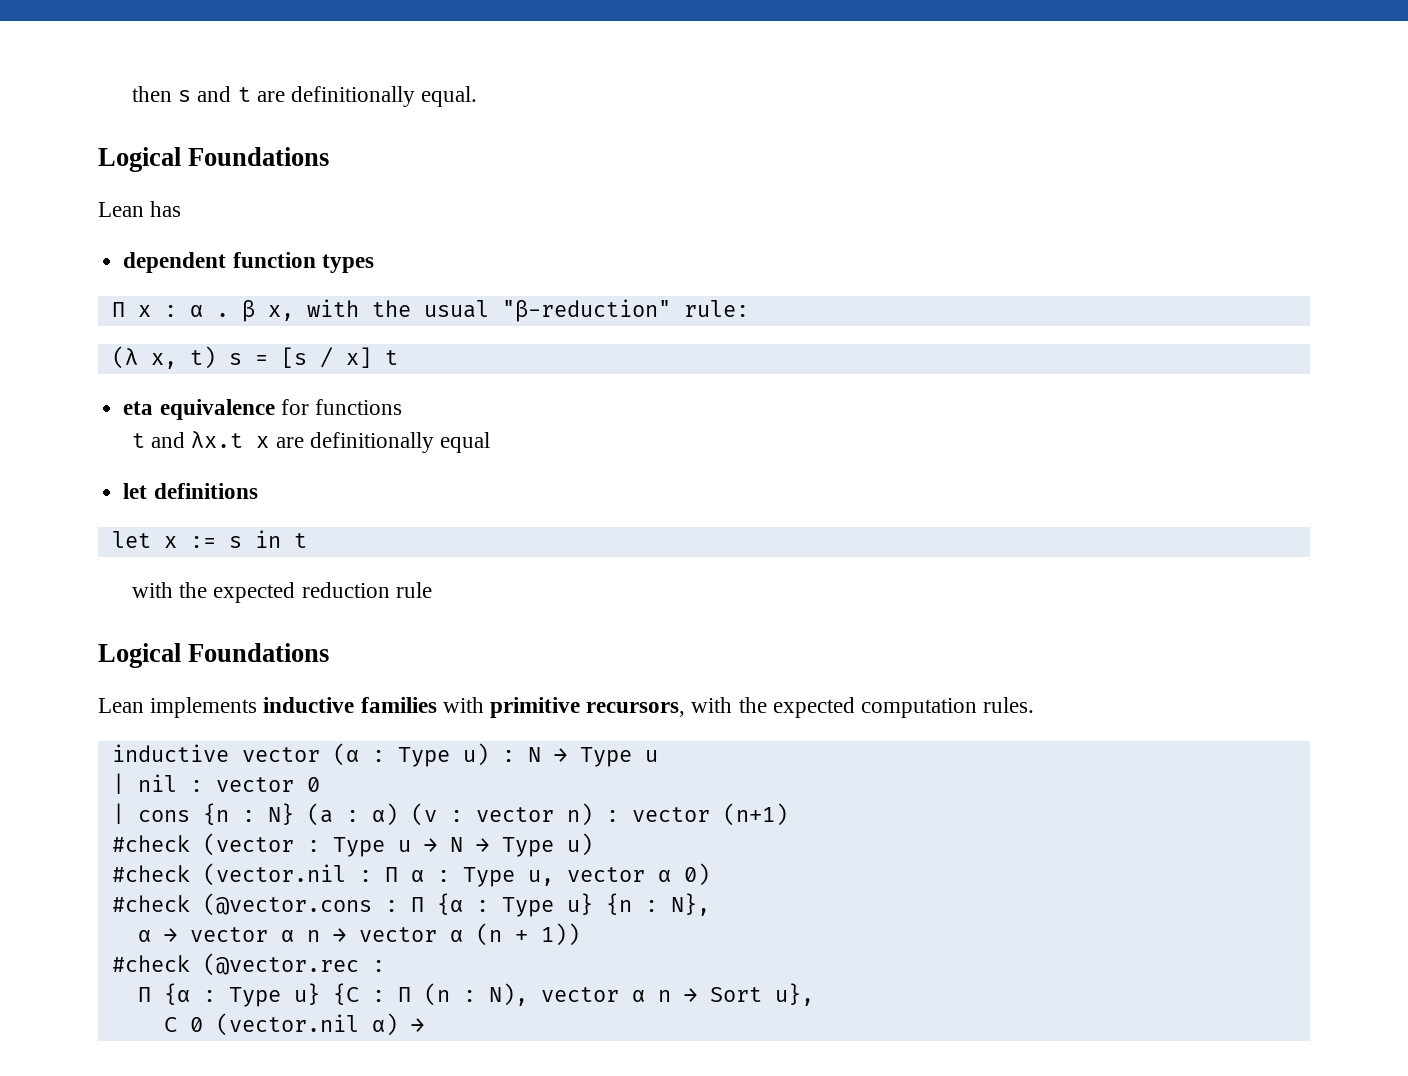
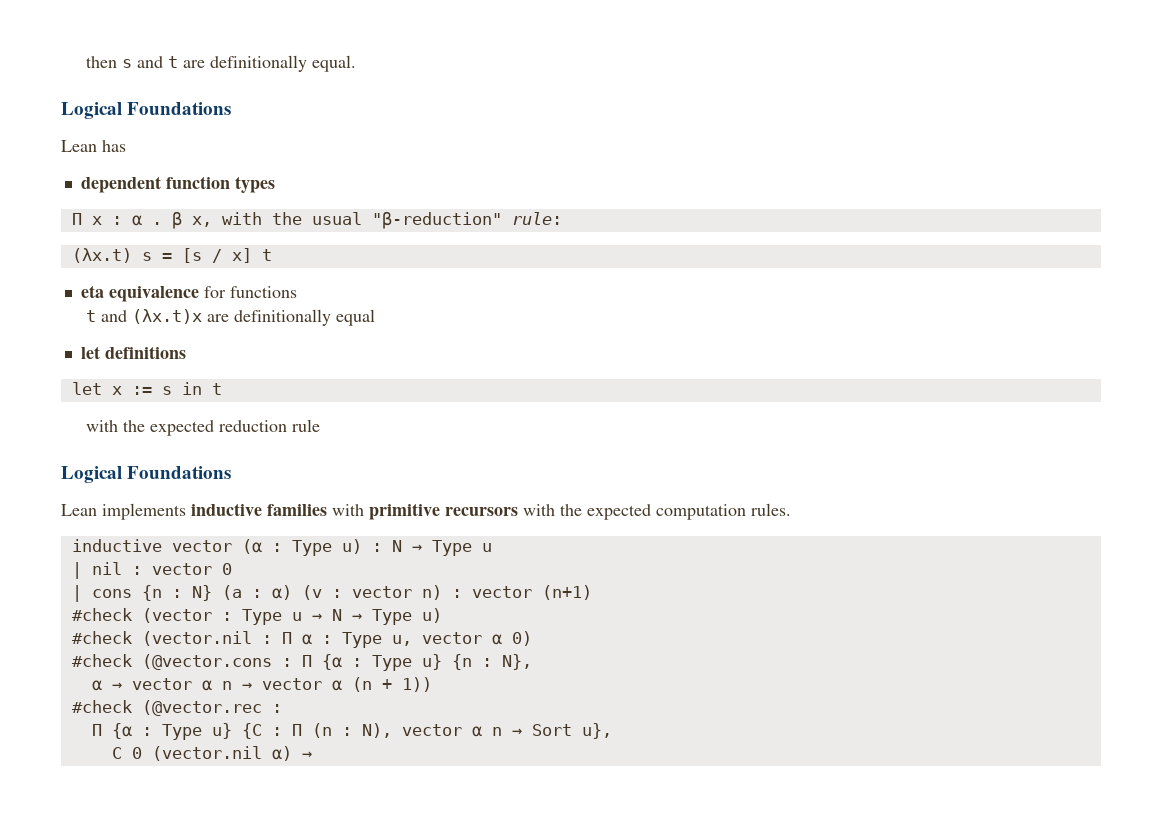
[111,346,216,369] (λ x, t) -> [71,248,132,263] (λx.t)
[191,430,270,449] λx.t x -> [132,309,203,324] (λx.t)x
[586,702,686,717] recursors, -> [445,507,518,516] recursors

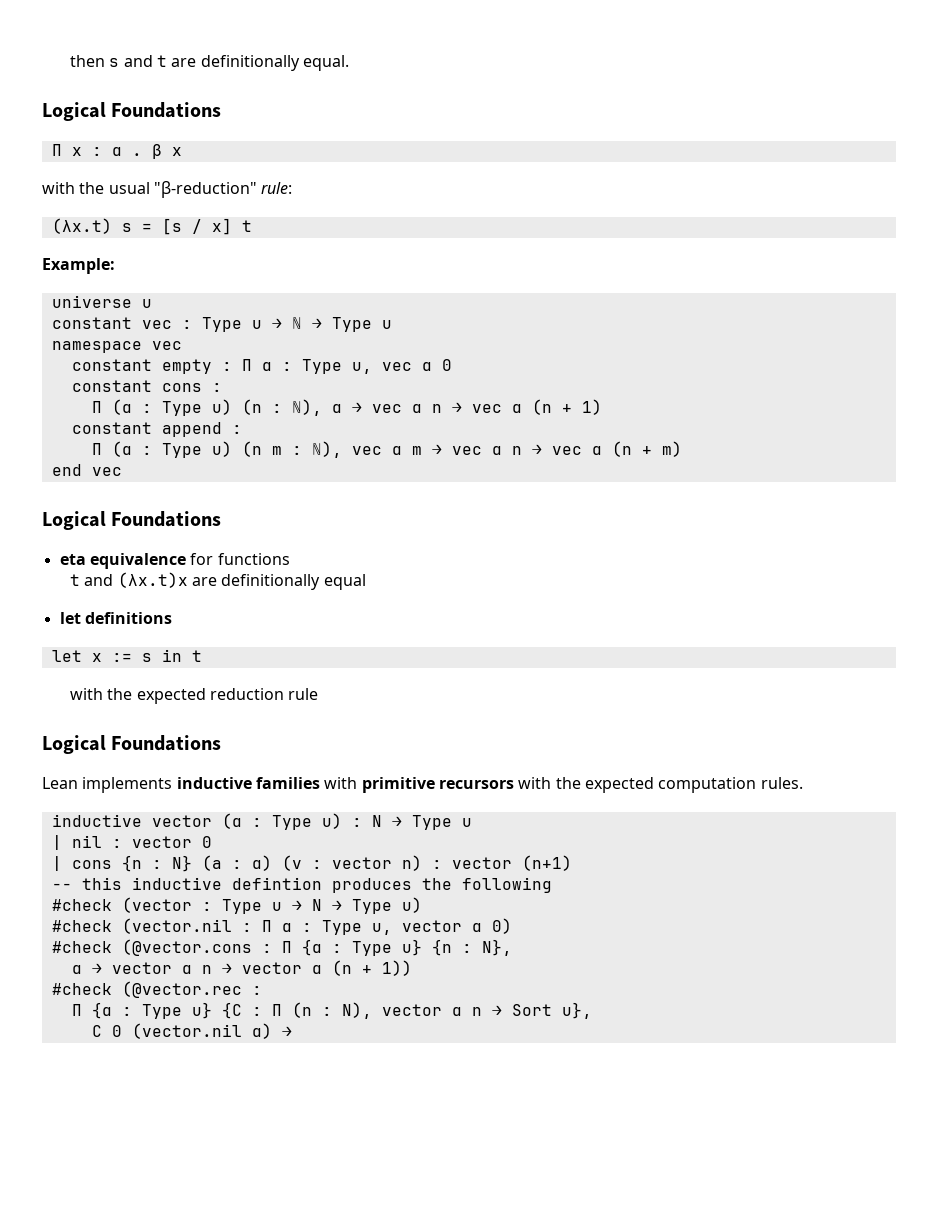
[61,140,126,152] [80,176,275,193] // Lean has // dependent function types -> (222, 110) none
[191,216,212,227] x, -> [171,147,182,156] x //
(272, 255) none -> [42,258,115,274] [51,295,152,308] [51,317,392,332] [51,341,182,353] [71,359,452,374] [71,380,222,392] [91,399,602,416] [71,422,242,437] [91,441,682,458] [51,464,122,476] [42,511,222,530] // Example: // universe u // constant vec : Type u → ℕ → Type u // namespace vec // constant empty : Π α : Type u, vec α 0 // constant cons : // Π (α : Type u) (n : ℕ), α → vec α n → vec α (n + 1) // constant append : // Π (α : Type u) (n m : ℕ), vec α m → vec α n → vec α (n + m) // end vec // Logical Foundations
(592, 592) none -> [51,877,552,893] // -- this inductive defintion produces the following

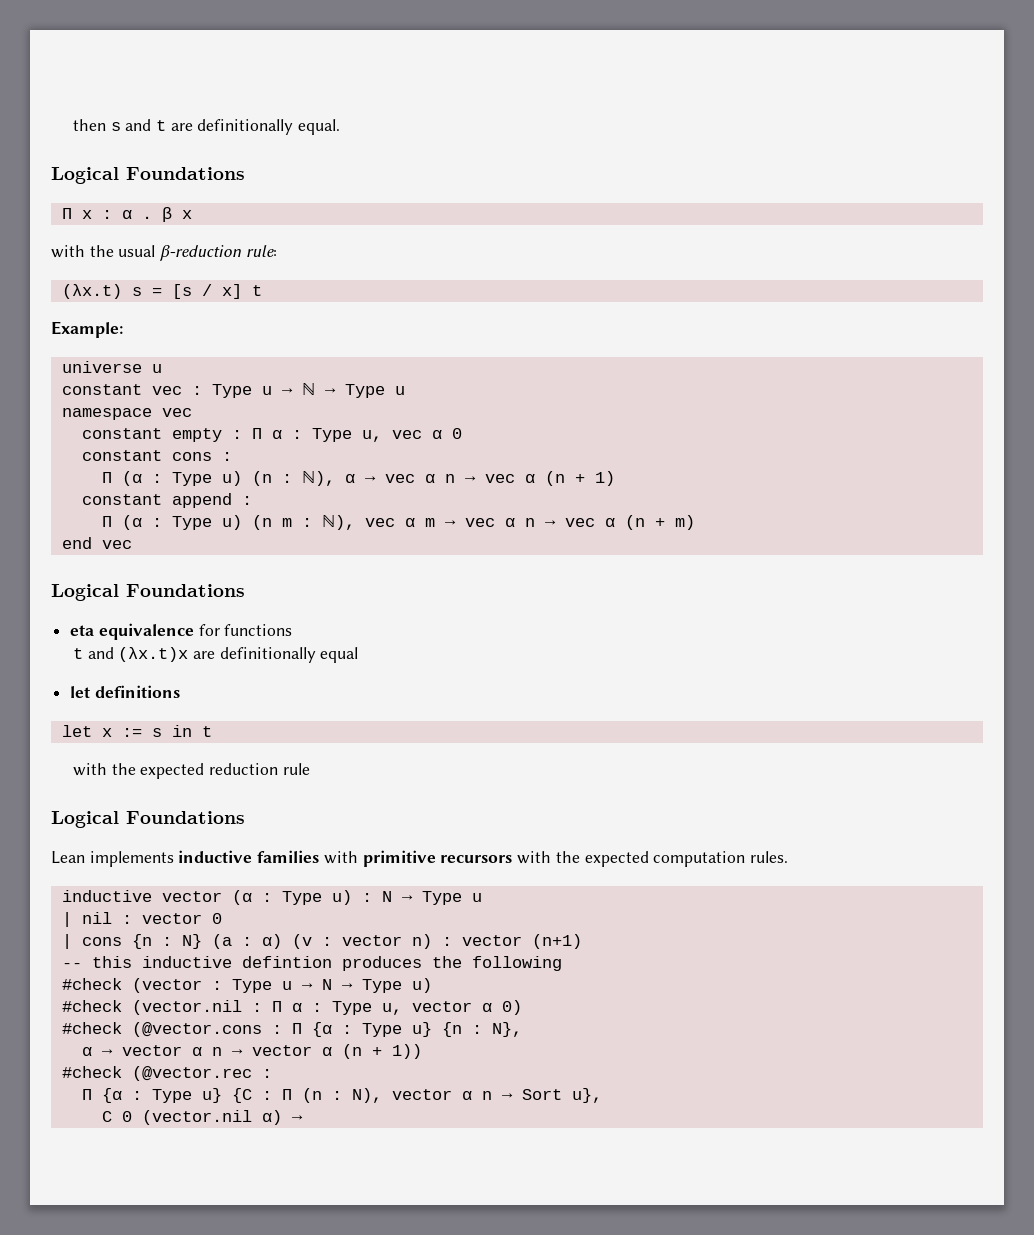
[153,181,257,198] "β-reduction" -> [160,245,243,261] β-reduction

